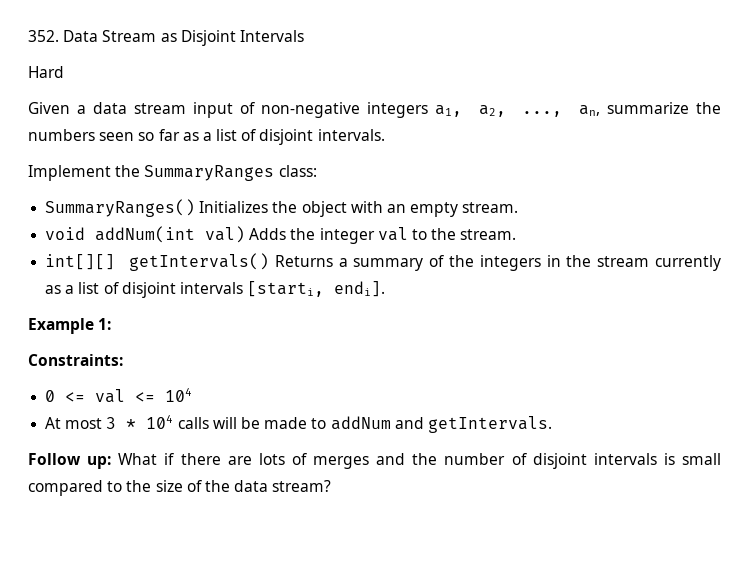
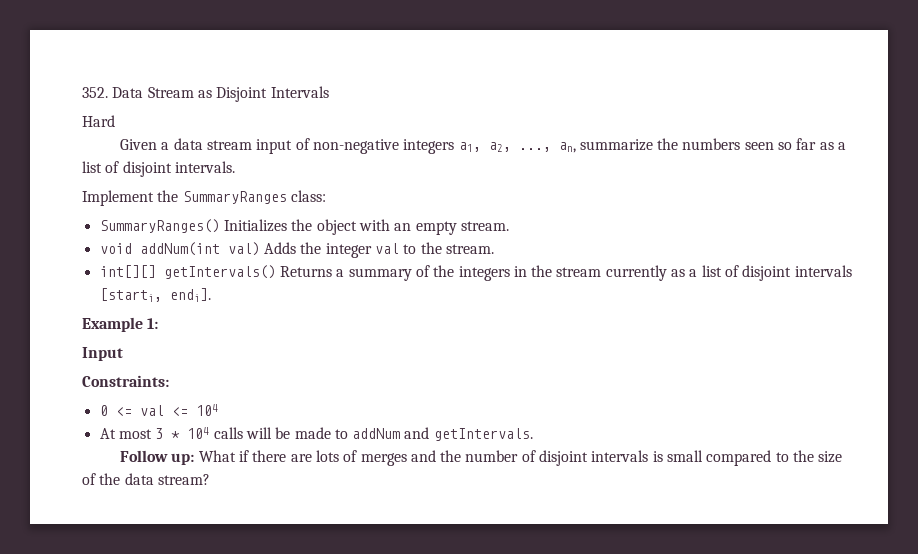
(112, 324) none -> [82,347,123,361] // Input

